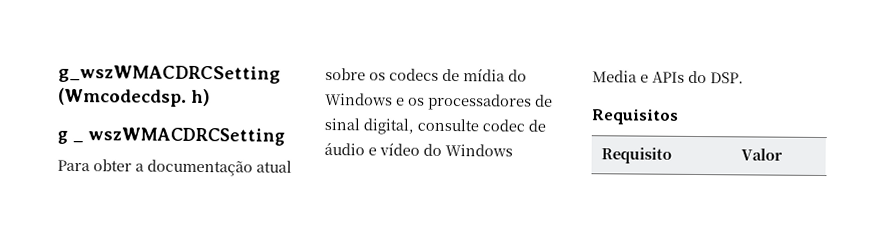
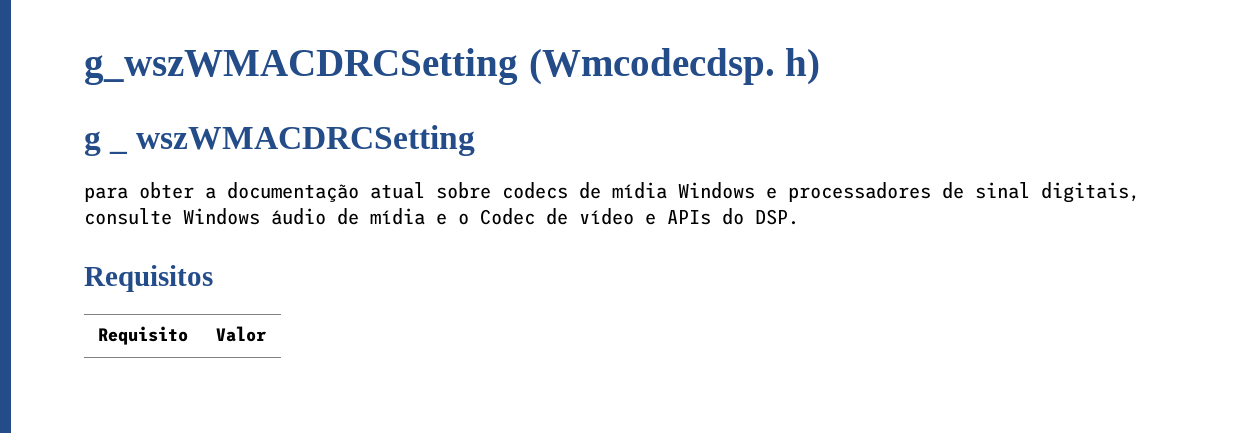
[57,159,90,172] Para -> [84,187,128,202] para
[369,72,386,81] os -> (491, 190) none
[508,69,527,82] do -> (667, 190) none
[408,97,425,106] os -> (777, 193) none
[363,118,546,135] [324,142,513,157] [592,70,637,83] digital, consulte codec de áudio e vídeo do Windows Media -> [1041,182,1140,203] [84,208,634,225] digitais, consulte Windows áudio de mídia e o Codec de vídeo

